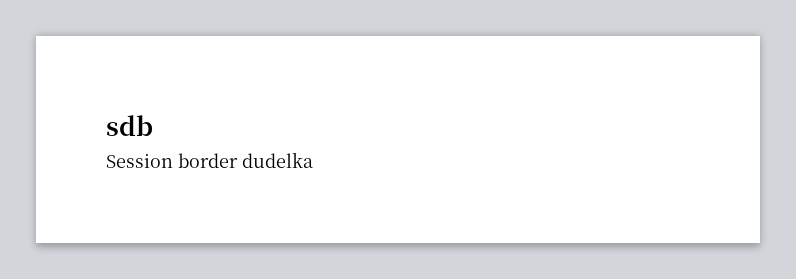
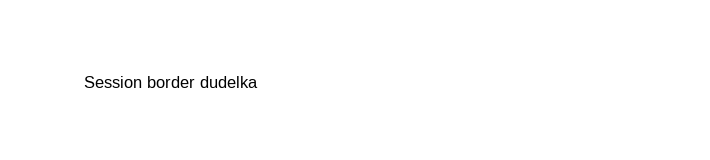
[106,115,153,136] sdb // -> (84, 82) none

